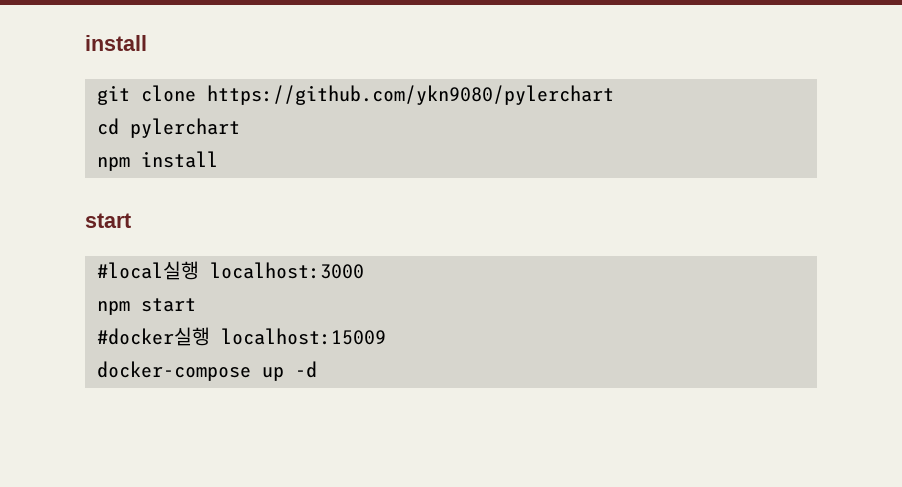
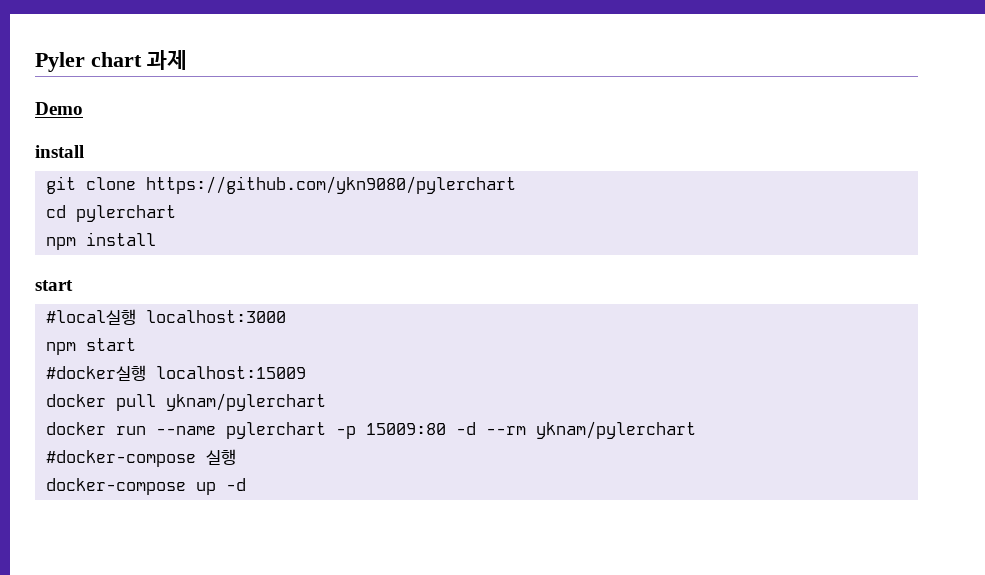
(85, 43) none -> [35,50,187,72] [35,102,83,115] Pyler chart 과제 // Demo //
(386, 336) none -> [45,393,326,411] [45,421,696,439] [45,449,236,467] // docker pull yknam/pylerchart // docker run --name pylerchart -p 15009:80 -d --rm yknam/pylerchart // #docker-compose 실행

